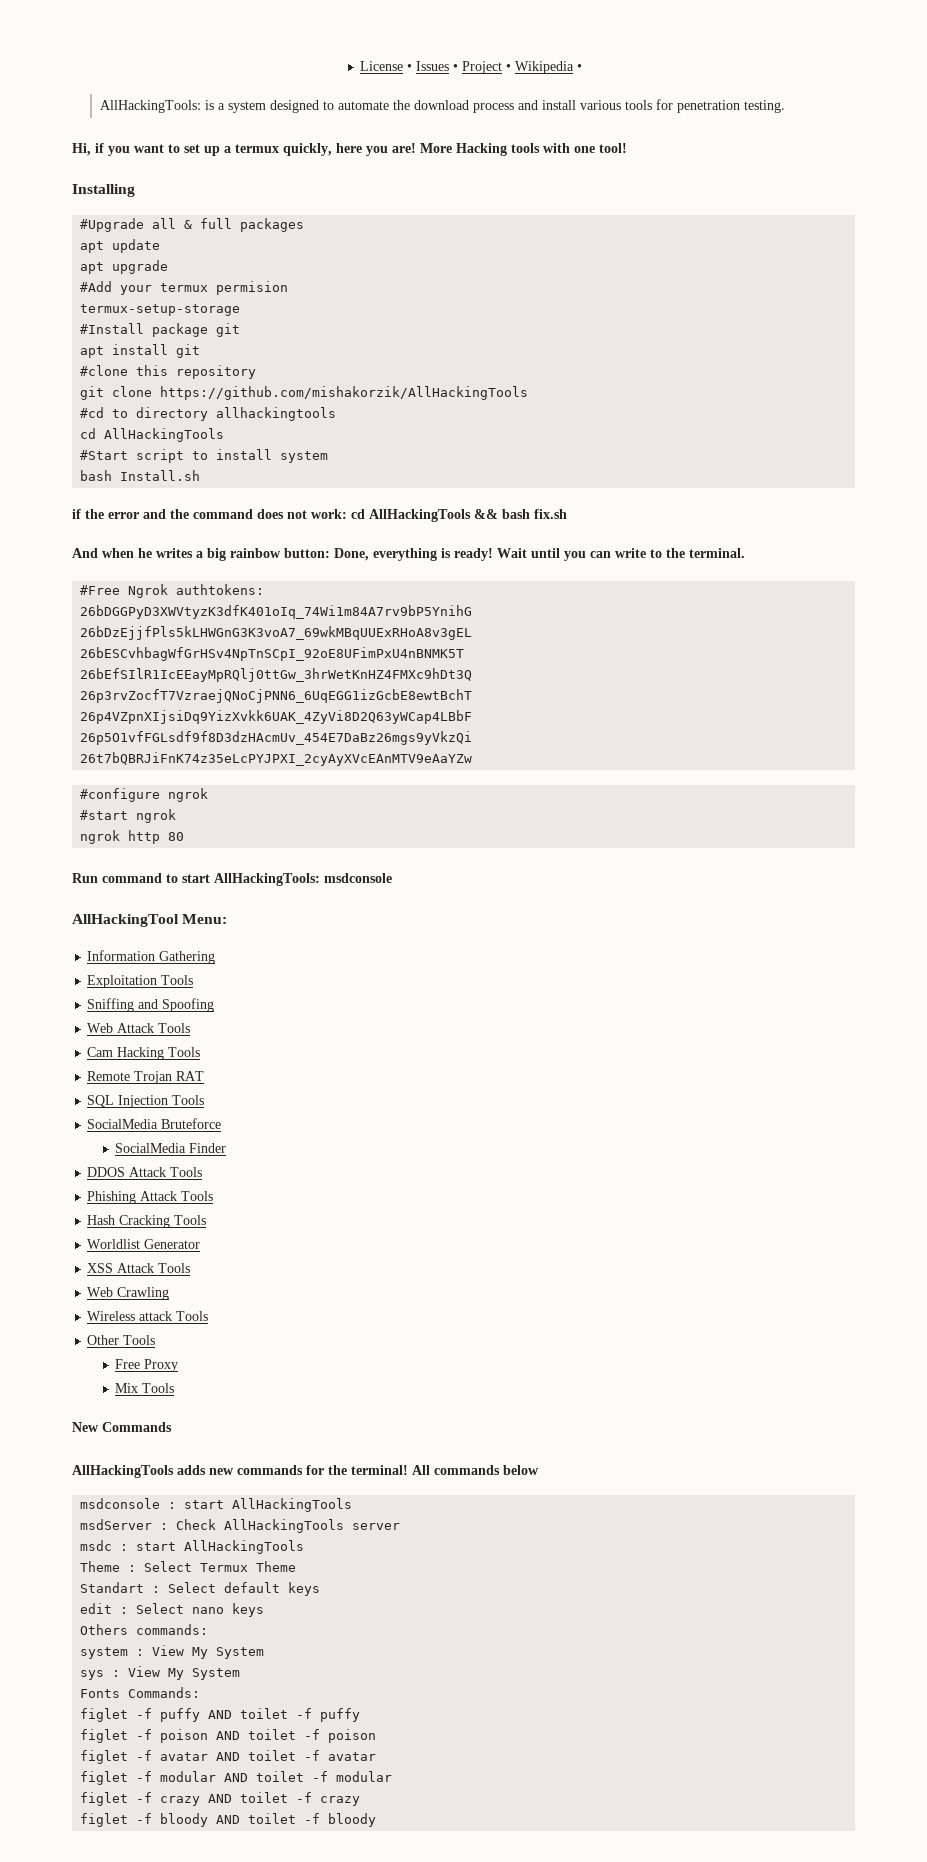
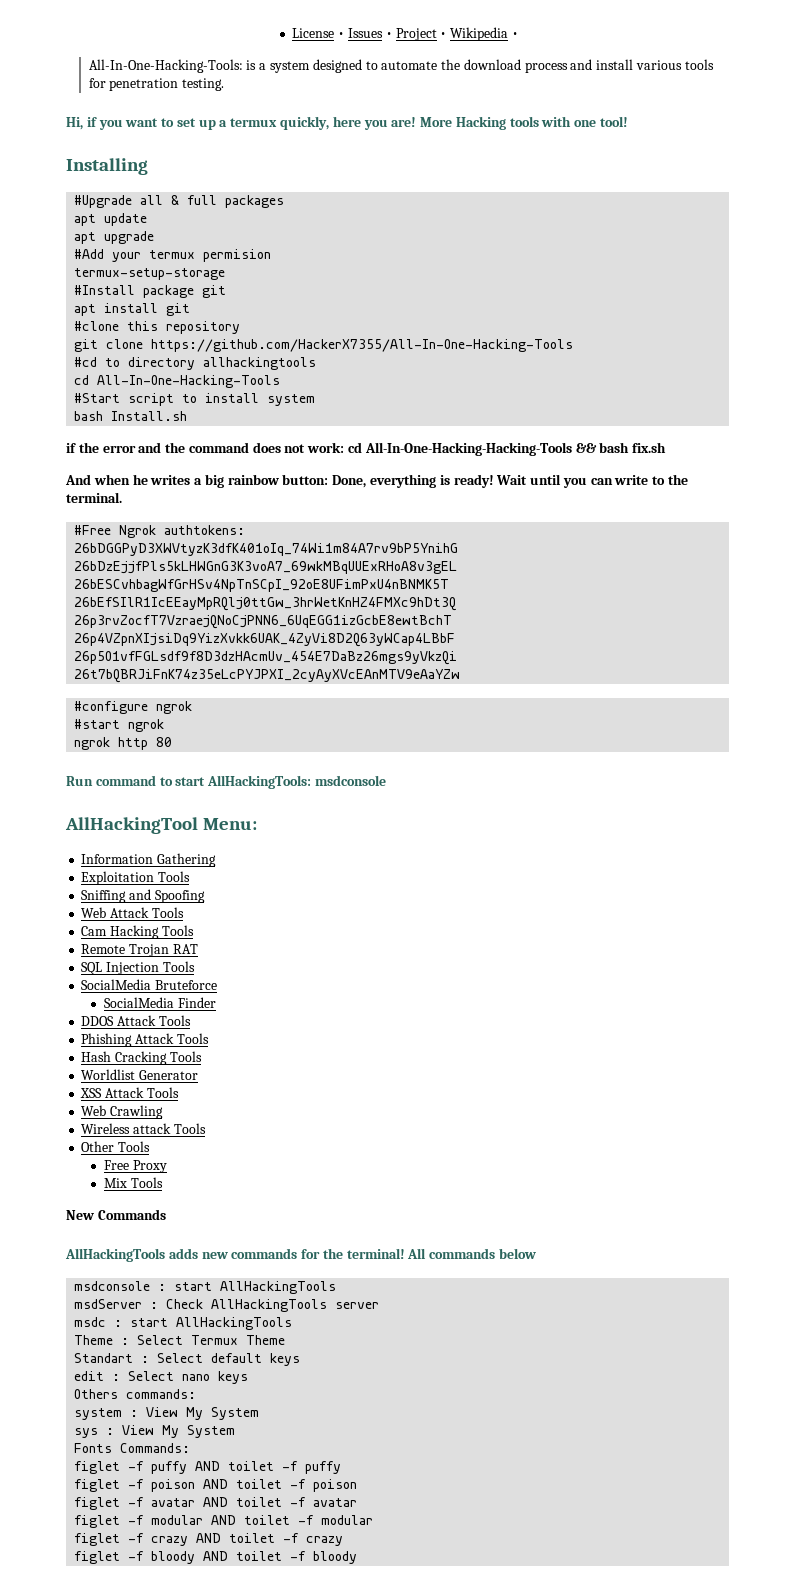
[99,100,201,113] AllHackingTools: -> [88,59,243,73] All-In-One-Hacking-Tools:
[160,386,529,400] https://github.com/mishakorzik/AllHackingTools -> [151,339,574,352] https://github.com/HackerX7355/All-In-One-Hacking-Tools
[104,428,225,442] AllHackingTools -> [97,375,281,388] All-In-One-Hacking-Tools
[369,509,471,522] AllHackingTools -> [364,442,572,456] All-In-One-Hacking-Hacking-Tools

